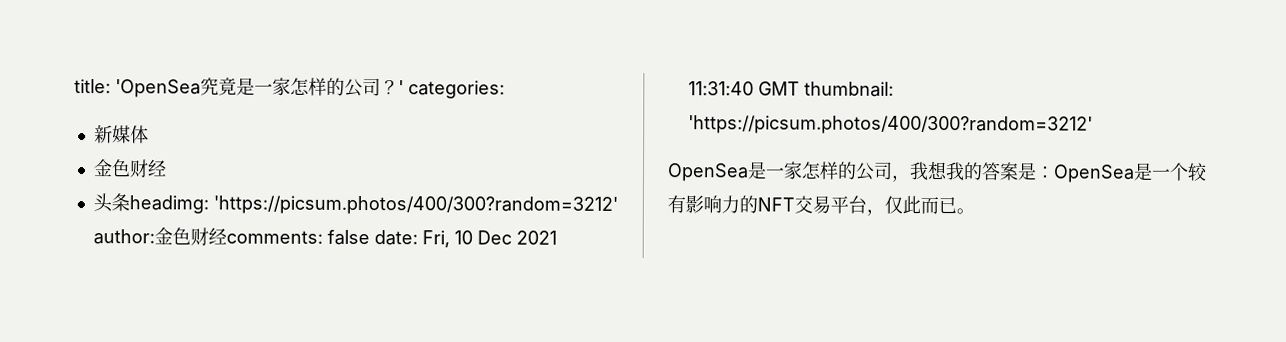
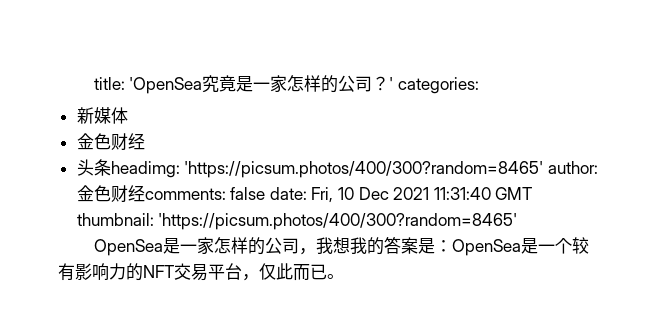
[212,195,618,215] 'https://picsum.photos/400/300?random=3212' -> [184,161,544,178] 'https://picsum.photos/400/300?random=8465'
[687,115,1093,135] 'https://picsum.photos/400/300?random=3212' -> [158,213,518,230] 'https://picsum.photos/400/300?random=8465'

